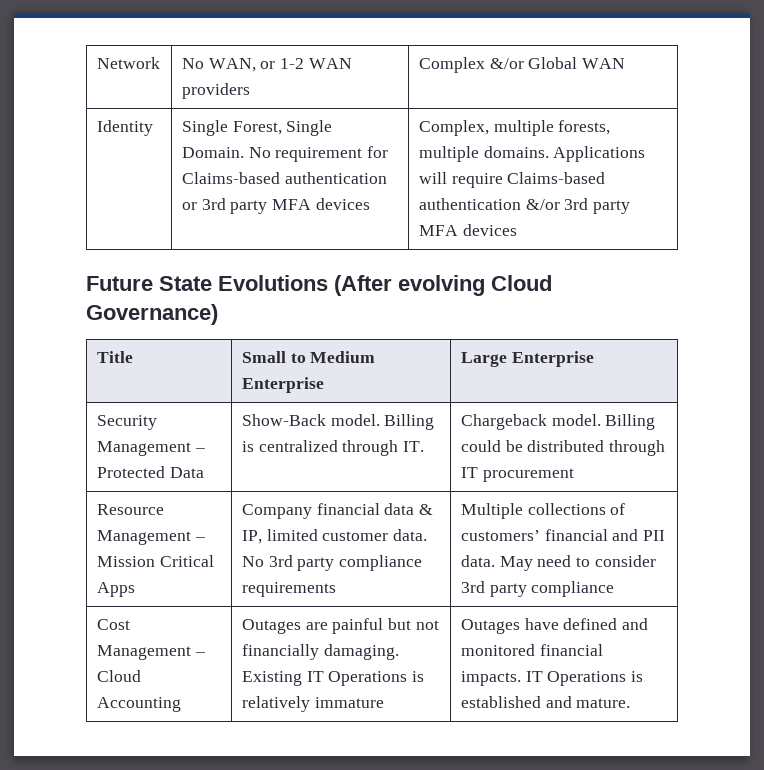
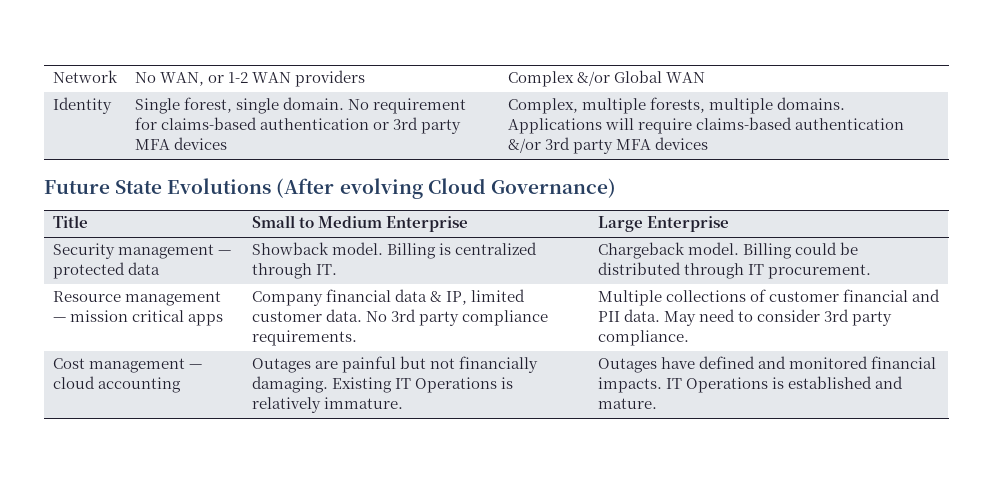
[232,120,333,136] [181,147,244,158] Forest, Single Domain. -> [183,97,344,114] forest, single domain.
[181,172,280,184] Claims-based -> [160,117,257,130] claims-based
[507,172,606,184] Claims-based -> [695,117,792,130] claims-based
[96,441,205,456] [96,466,204,478] [241,414,326,426] Management – Protected Data | Show-Back -> [117,244,231,259] [52,262,160,279] [251,242,329,255] management — protected data | Showback
[482,468,574,482] procurement -> [767,264,871,279] procurement.
[96,530,205,545] [96,555,214,567] [96,582,135,597] Management – Mission Critical Apps -> [124,291,221,306] [52,310,223,326] management — mission critical apps
[241,582,336,597] requirements -> [251,330,357,346] requirements.
[460,530,540,541] customers’ -> [768,291,839,302] customer
[531,581,615,597] compliance -> [597,330,689,346] compliance.
[96,645,205,660] [96,670,141,682] [96,697,181,712] Management – Cloud Accounting -> [88,358,202,373] [52,376,181,393] management — cloud accounting
[314,697,384,708] immature -> [323,397,403,409] immature.

